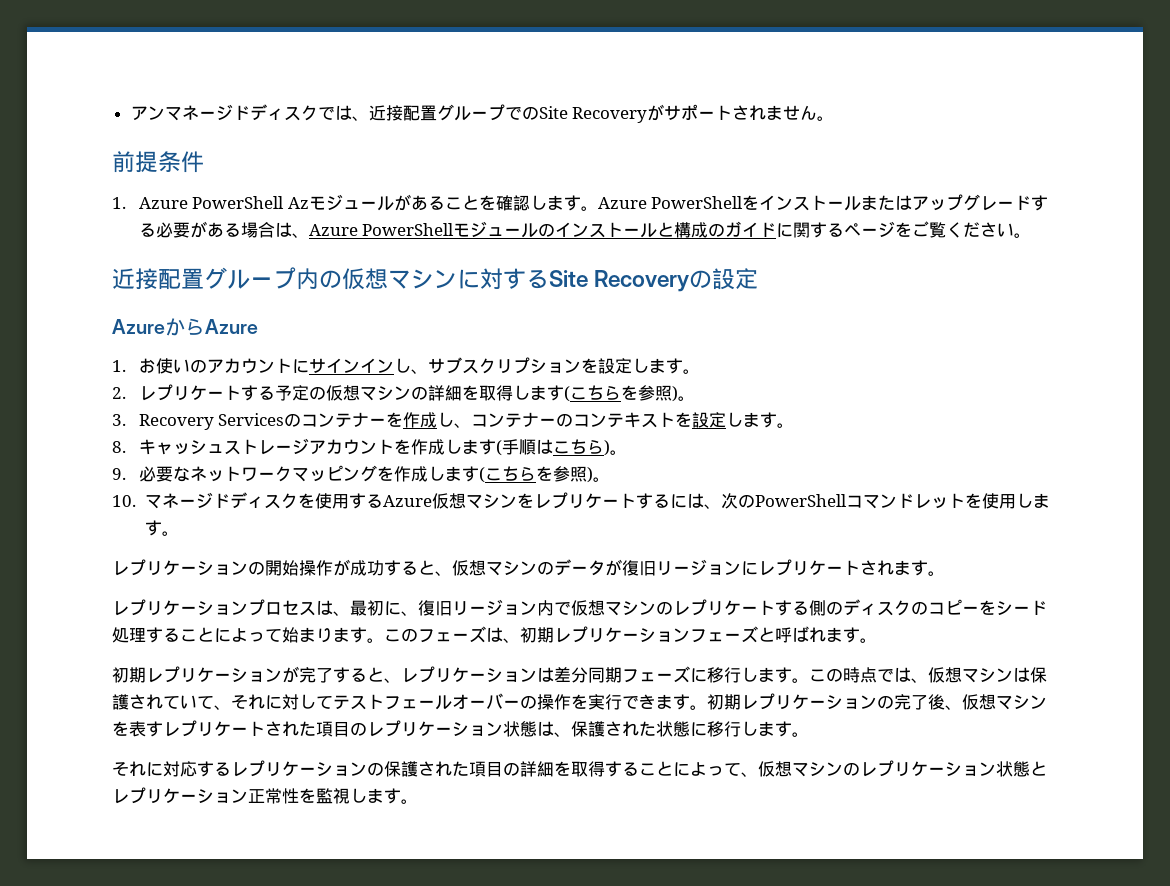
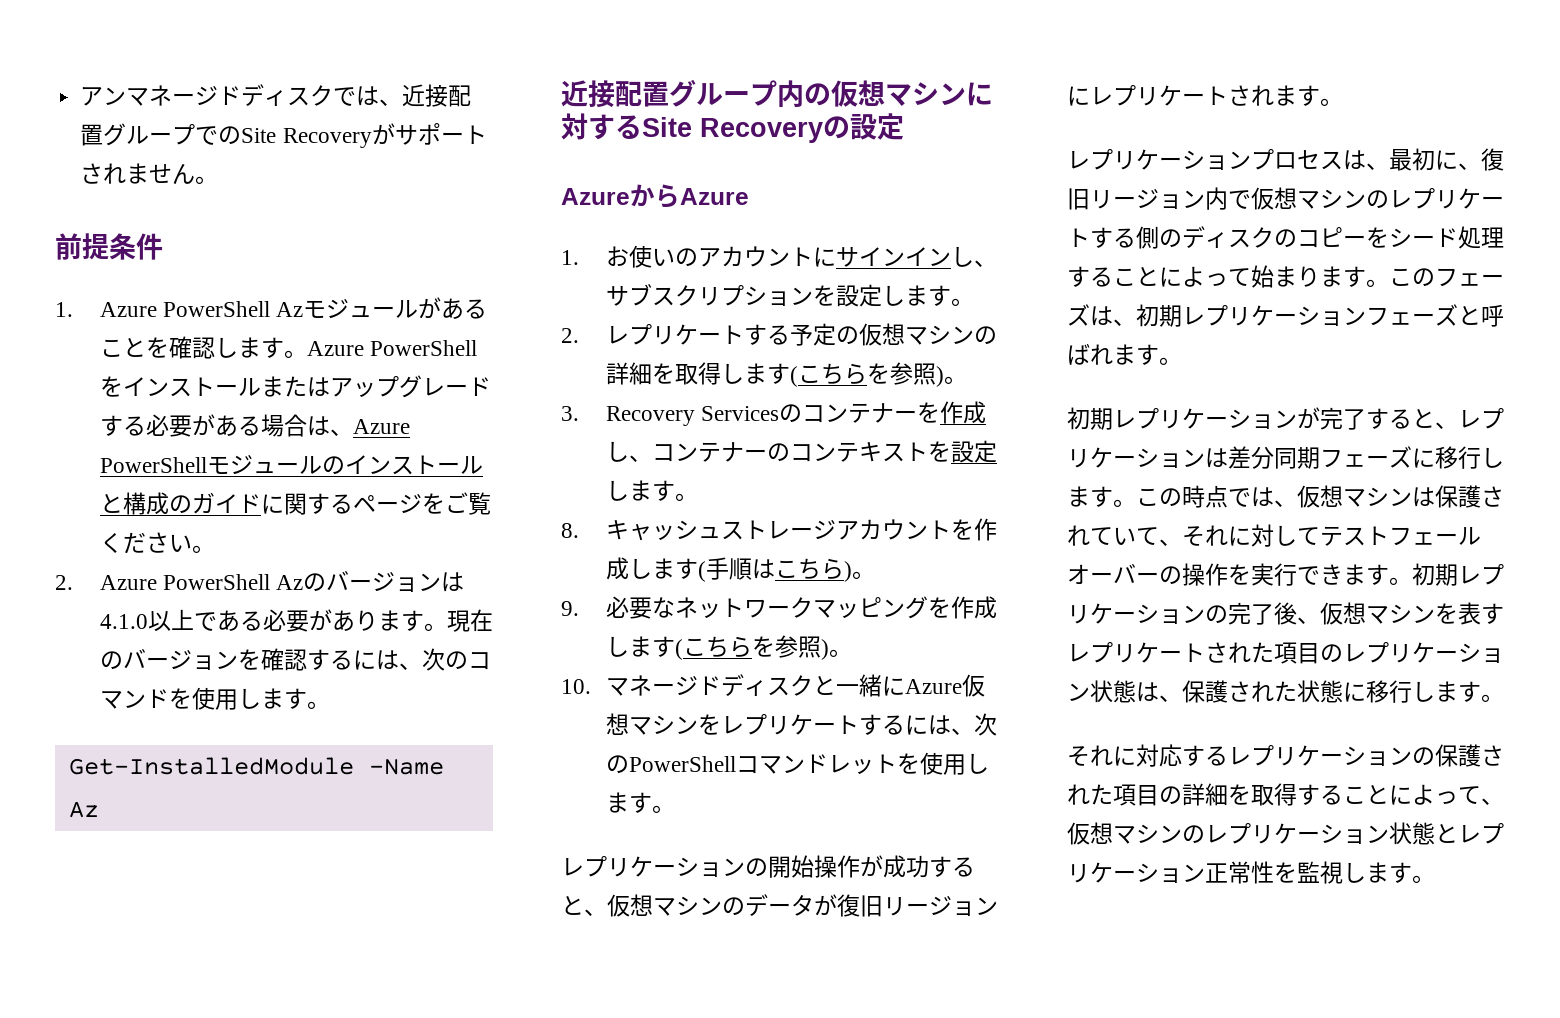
(1032, 235) none -> [55,571,465,592] [99,609,493,632] [99,648,491,671] [99,687,330,710] [68,757,444,775] [68,801,99,818] // 2. Azure PowerShell Azのバージョンは4.1.0以上である必要があります。現在のバージョンを確認するには、次のコマンドを使用します。 // Get-InstalledModule -Name Az
[297,493,383,509] を使用する -> [812,674,905,697] と一緒に

